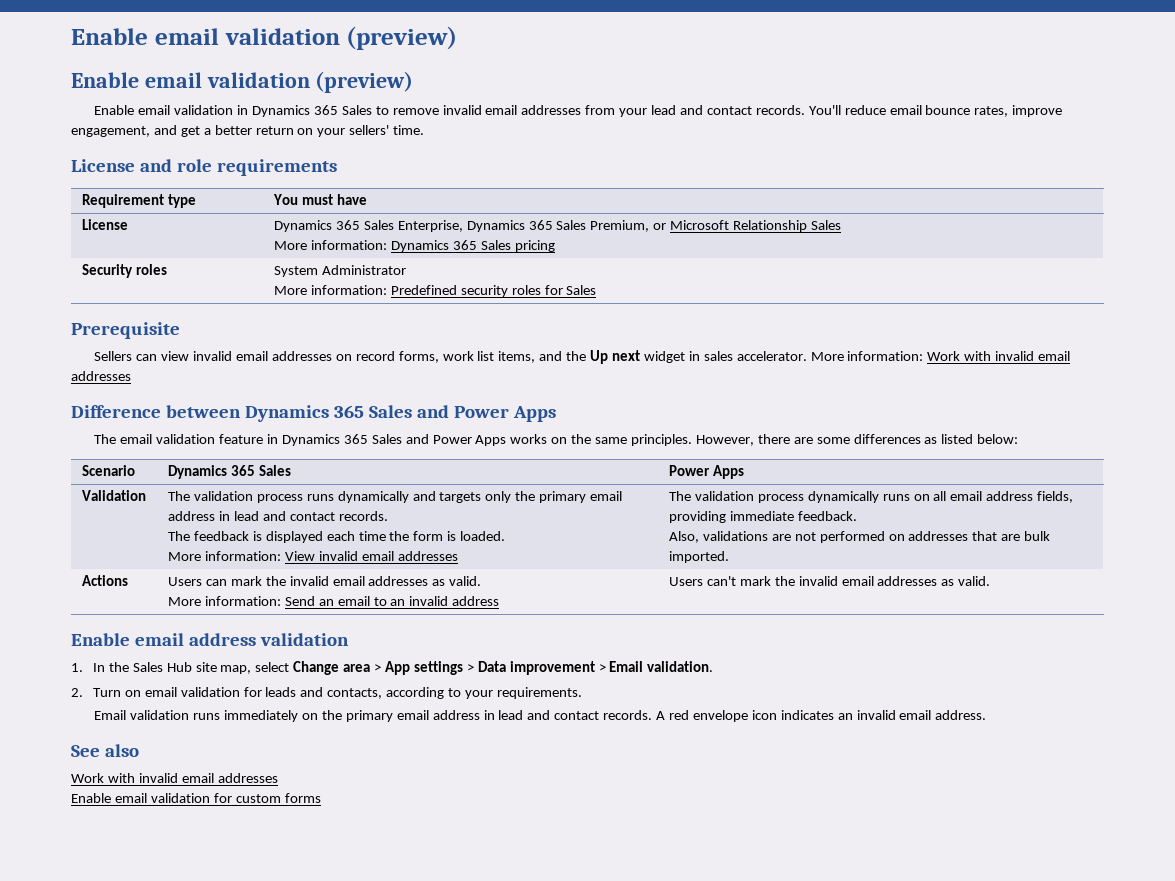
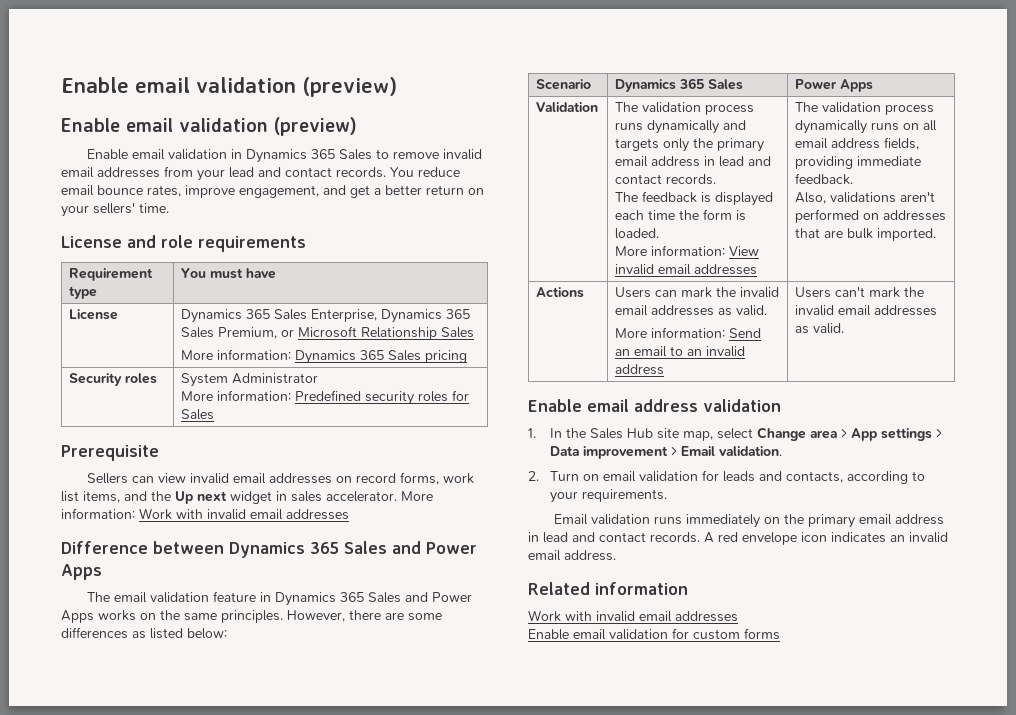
[808,105,841,115] You'll -> [390,167,414,177] You
[771,532,816,541] are not -> [900,192,936,202] aren't
[71,744,139,757] See also -> [528,582,688,595] Related information

